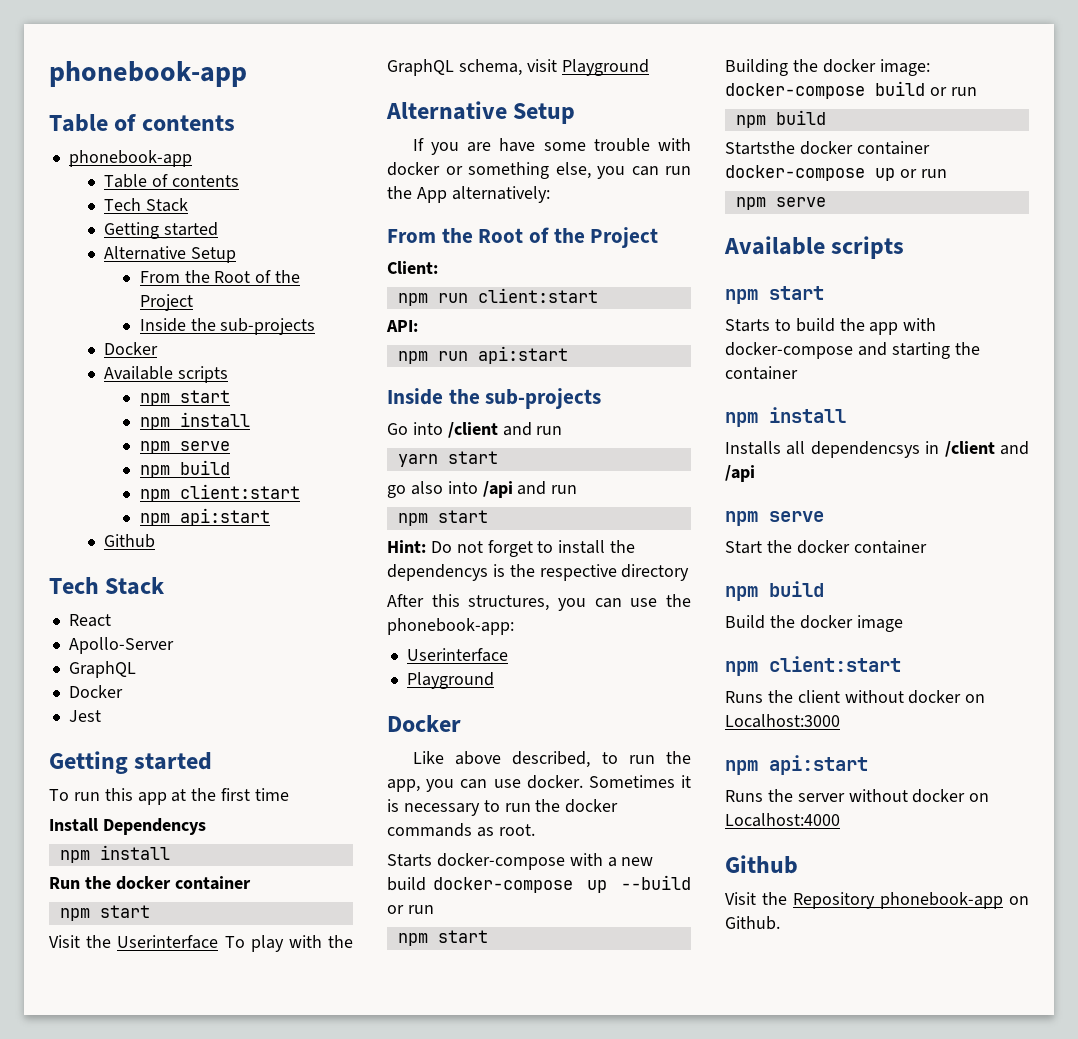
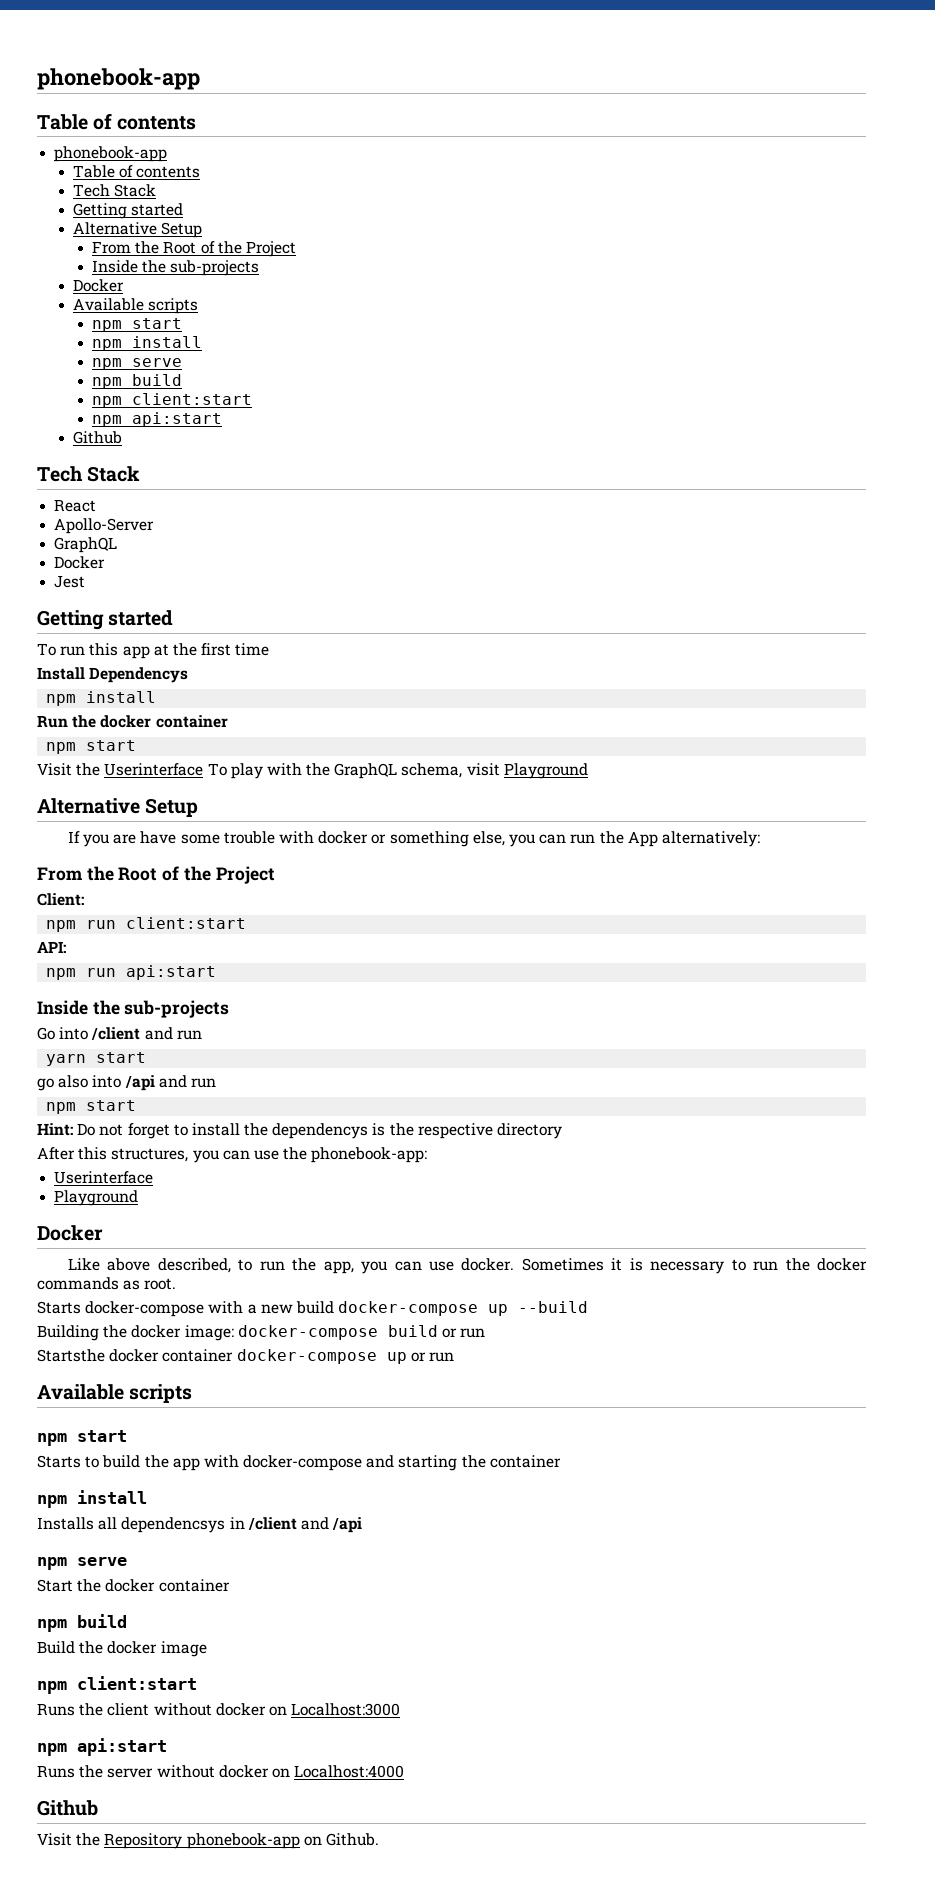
[387,905,434,914] [397,930,488,946] or run // npm start -> (589, 1307) none
[735,110,826,128] // npm build -> (486, 1333) none
[735,197,826,210] // npm serve -> (454, 1357) none

